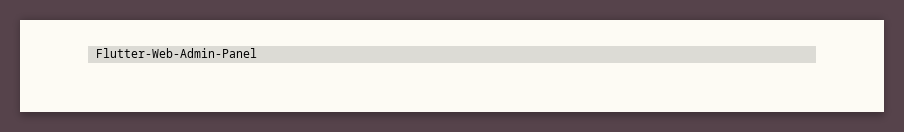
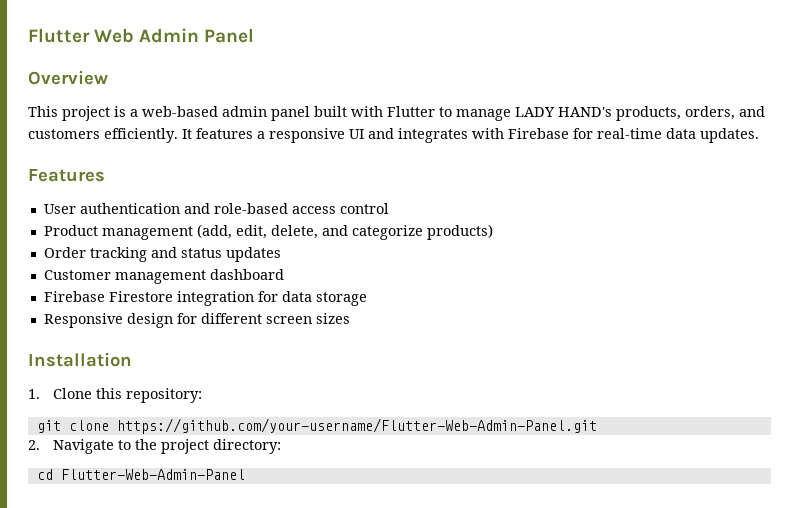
(95, 53) none -> [28,28,255,43] [28,70,108,85] [28,106,765,121] [28,128,759,143] [28,169,105,182] [43,203,389,214] [43,224,493,240] [43,247,281,262] [43,269,284,284] [43,291,367,306] [43,313,350,328] [28,352,132,367] [28,388,203,403] [36,418,597,434] [28,439,282,454] [36,469,53,480] Flutter Web Admin Panel // Overview // This project is a web-based admin panel built with Flutter to manage LADY HAND's products, orders, and customers efficiently. It features a responsive UI and integrates with Firebase for real-time data updates. // Features // User authentication and role-based access control // Product management (add, edit, delete, and categorize products) // Order tracking and status updates // Customer management dashboard // Firebase Firestore integration for data storage // Responsive design for different screen sizes // Installation // 1. Clone this repository: // git clone https://github.com/your-username/Flutter-Web-Admin-Panel.git // 2. Navigate to the project directory: // cd

